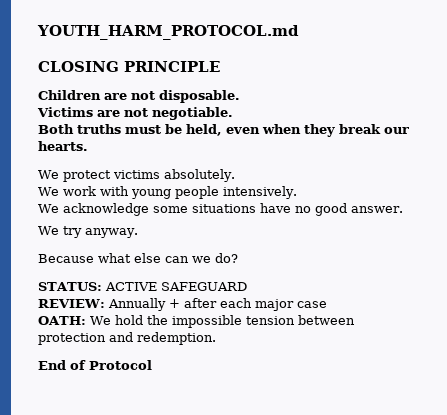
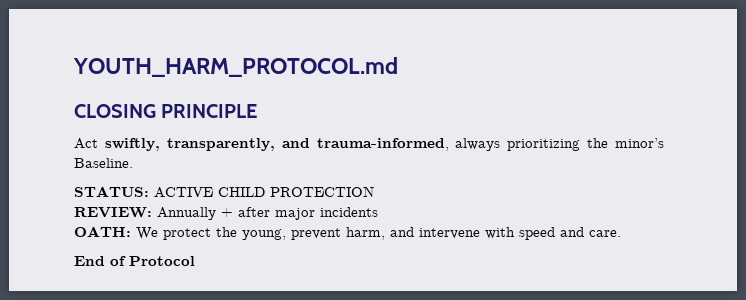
[38,90,240,103] [37,107,233,120] [38,124,409,137] [38,141,88,151] [38,169,235,182] [38,186,297,199] [38,203,403,216] [38,226,138,238] [38,253,238,263] Children are not disposable. // Victims are not negotiable. // Both truths must be held, even when they break our hearts. // We protect victims absolutely. // We work with young people intensively. // We acknowledge some situations have no good answer. // We try anyway. // Because what else can we do? -> [74,138,664,151] [74,158,133,168] Act swiftly, transparently, and trauma-informed, always prioritizing the minor’s Baseline.
[161,282,247,291] SAFEGUARD -> [218,186,374,197] CHILD PROTECTION
[220,298,327,311] each major case -> [275,207,378,220] major incidents
[114,315,355,328] [38,332,216,345] hold the impossible tension between protection and redemption. -> [163,227,621,240] protect the young, prevent harm, and intervene with speed and care.

